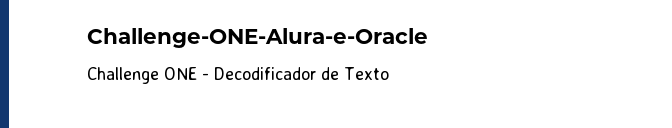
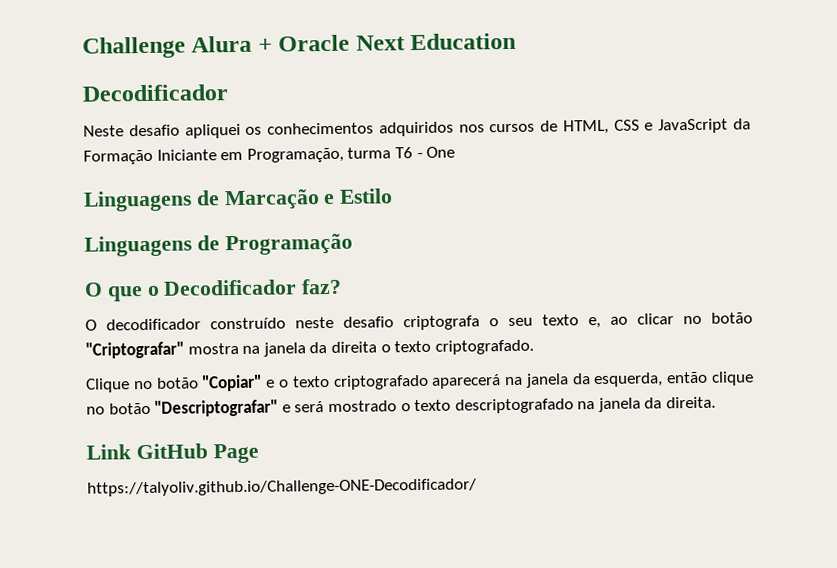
[87,28,428,48] [87,67,389,84] Challenge-ONE-Alura-e-Oracle // Challenge ONE - Decodificador de Texto -> [82,32,517,59] [82,84,228,102] [83,118,751,139] [83,146,456,165] [83,188,394,212] [84,233,353,257] [84,278,343,302] [85,312,753,331] [85,339,534,359] [86,371,754,393] [86,396,717,417] [86,443,259,464] [87,478,477,497] Challenge Alura + Oracle Next Education // Decodificador // Neste desafio apliquei os conhecimentos adquiridos nos cursos de HTML, CSS e JavaScript da Formação Iniciante em Programação, turma T6 - One // Linguagens de Marcação e Estilo // Linguagens de Programação // O que o Decodificador faz? // O decodificador construído neste desafio criptografa o seu texto e, ao clicar no botão "Criptografar" mostra na janela da direita o texto criptografado. // Clique no botão "Copiar" e o texto criptografado aparecerá na janela da esquerda, então clique no botão "Descriptografar" e será mostrado o texto descriptografado na janela da direita. // Link GitHub Page // https://talyoliv.github.io/Challenge-ONE-Decodificador/

